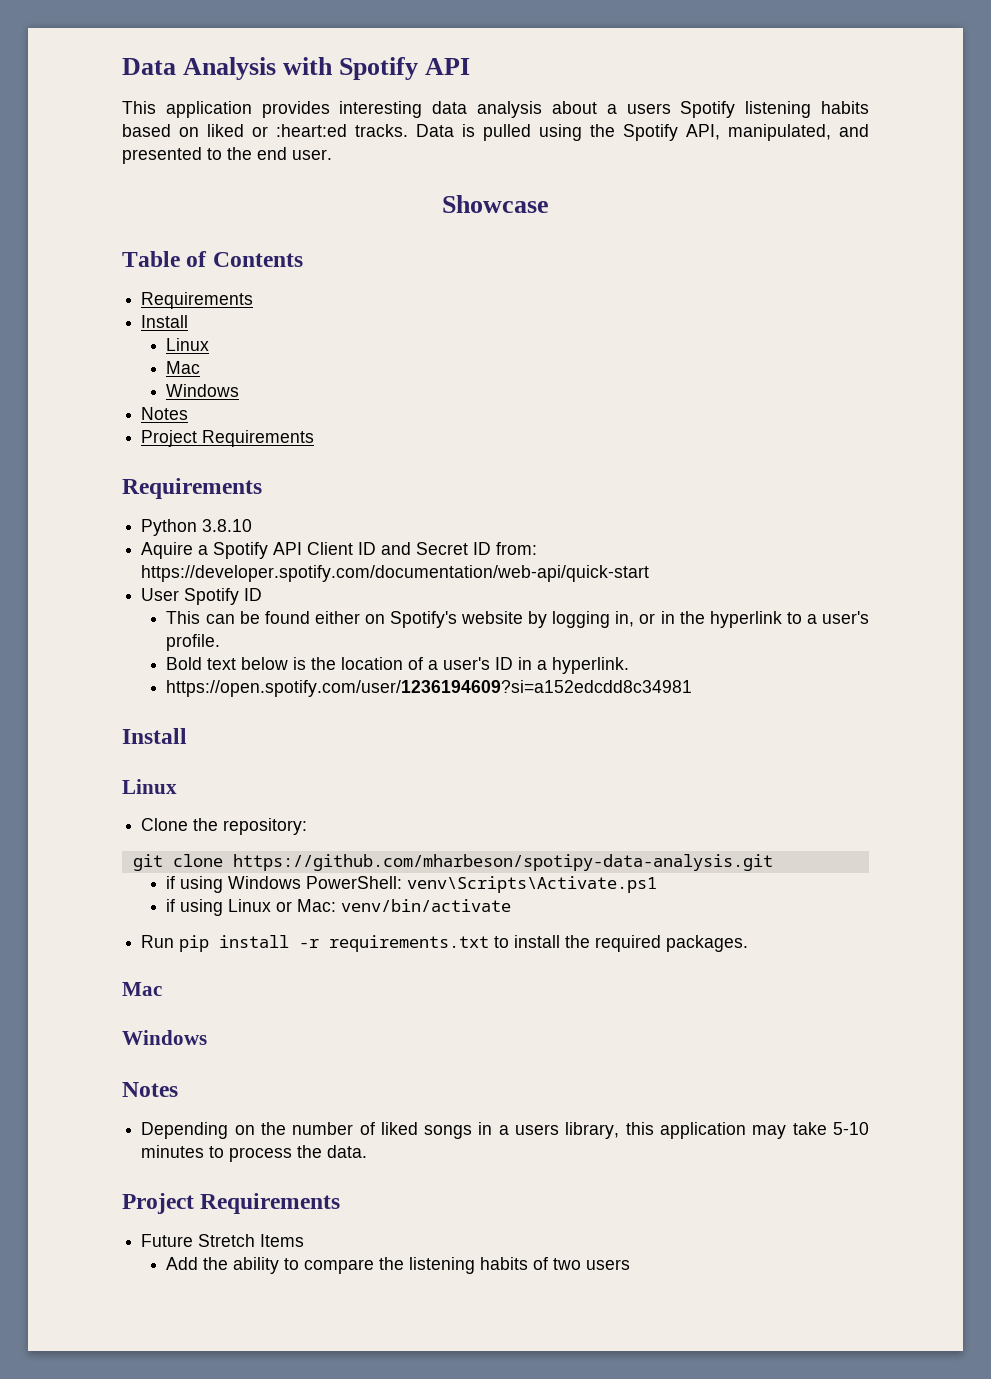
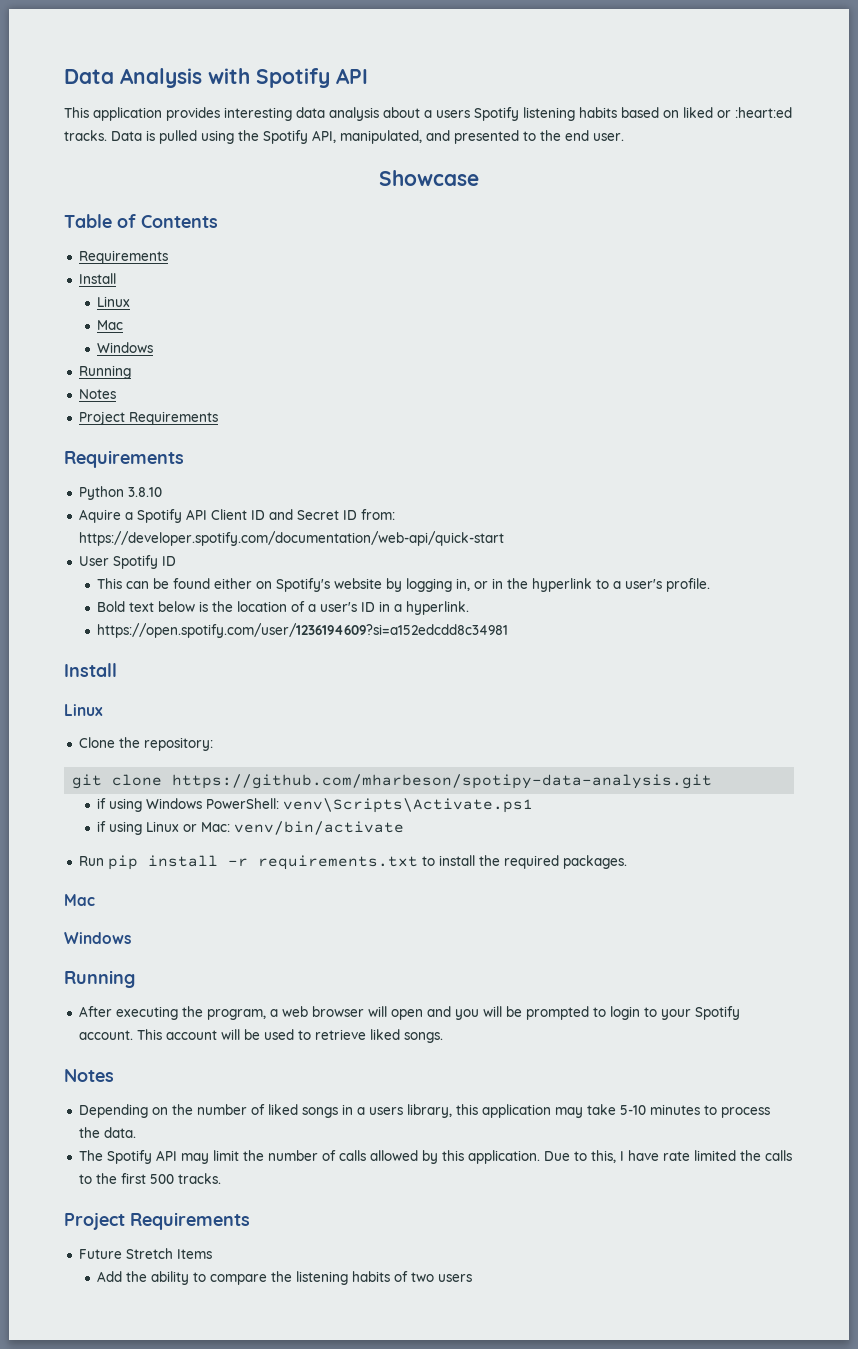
(240, 390) none -> [78,365,131,379] // Running
(207, 1037) none -> [64,970,135,988] [78,1006,740,1020] [78,1029,443,1043] // Running // After executing the program, a web browser will open and you will be prompted to login to your Spotify account. This account will be used to retrieve liked songs.
(368, 1151) none -> [78,1150,792,1164] [78,1173,221,1184] // The Spotify API may limit the number of calls allowed by this application. Due to this, I have rate limited the calls to the first 500 tracks.

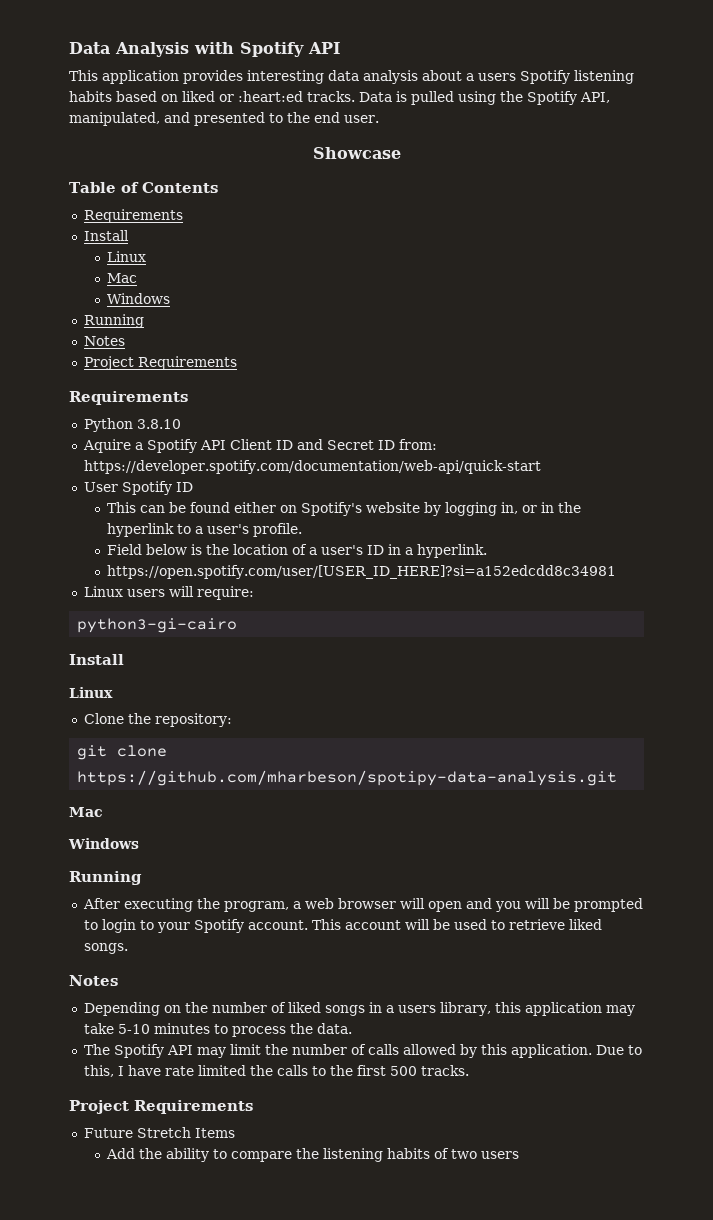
[96,601,154,612] Bold text -> [107,544,143,555] Field
[96,623,508,638] https://open.spotify.com/user/1236194609?si=a152edcdd8c34981 -> [107,565,617,579] [83,586,254,600] [77,618,238,633] https://open.spotify.com/user/[USER_ID_HERE]?si=a152edcdd8c34981 // Linux users will require: // python3-gi-cairo
[96,798,533,813] [96,821,404,835] [78,855,627,870] // if using Windows PowerShell: venv\Scripts\Activate.ps1 // if using Linux or Mac: venv/bin/activate // Run pip install -r requirements.txt to install the required packages. -> (618, 778) none

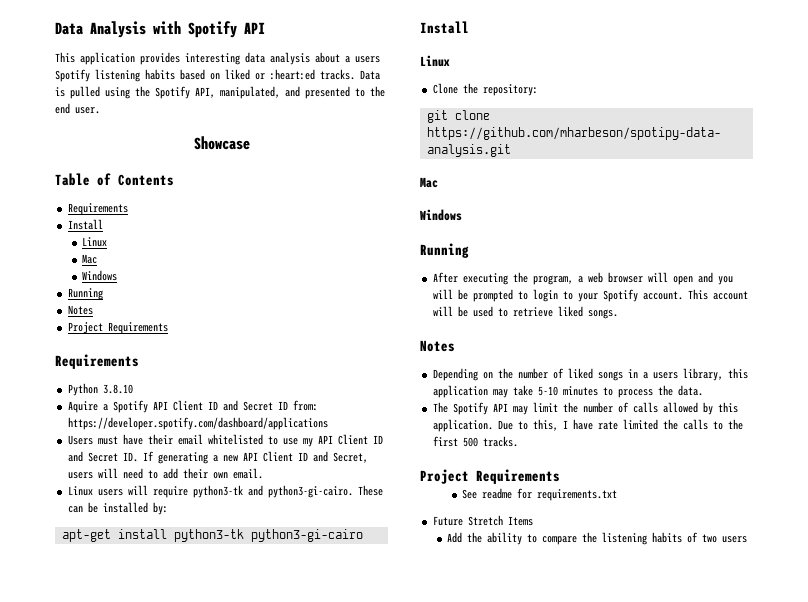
[83,460,541,474] [83,481,193,495] [107,502,582,516] [107,523,303,537] [107,544,488,558] [107,565,617,579] [83,586,254,600] https://developer.spotify.com/documentation/web-api/quick-start // User Spotify ID // This can be found either on Spotify's website by logging in, or in the hyperlink to a user's profile. // Field below is the location of a user's ID in a hyperlink. // https://open.spotify.com/user/[USER_ID_HERE]?si=a152edcdd8c34981 // Linux users will require: // -> [67,417,328,430] [67,434,383,447] [67,451,368,464] [67,468,263,479] [67,485,383,498] [67,502,168,515] [61,529,244,542] https://developer.spotify.com/dashboard/applications // Users must have their email whitelisted to use my API Client ID and Secret ID. If generating a new API Client ID and Secret, users will need to add their own email. // Linux users will require python3-tk and python3-gi-cairo. These can be installed by: // apt-get install python3-tk
(253, 1107) none -> [462,488,618,501] // See readme for requirements.txt

